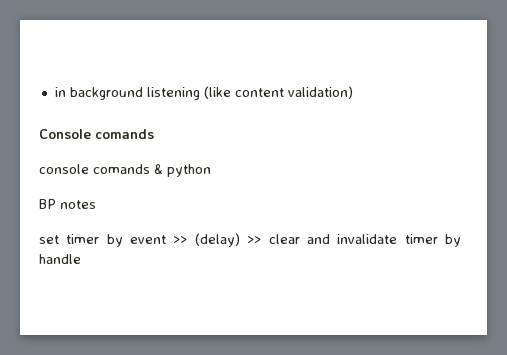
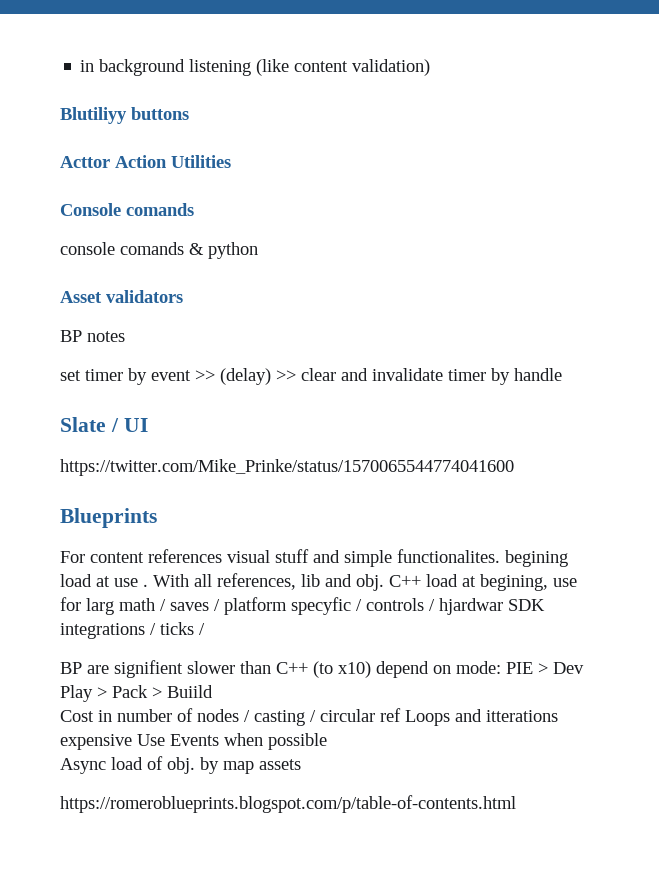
(353, 92) none -> [60,107,189,124] [60,155,231,168] // Blutiliyy buttons // Acttor Action Utilities
(211, 170) none -> [60,290,183,303] // Asset validators
(81, 259) none -> [60,417,148,432] [60,459,514,476] [60,508,157,528] [60,549,568,567] [60,573,577,591] [60,597,545,615] [60,622,205,639] [60,660,584,678] [60,685,213,702] [60,708,558,726] [60,733,327,750] [60,756,301,774] [60,795,516,813] // Slate / UI // https://twitter.com/Mike_Prinke/status/1570065544774041600 // Blueprints // For content references visual stuff and simple functionalites. begining load at use . With all references, lib and obj. C++ load at begining, use for larg math / saves / platform specyfic / controls / hjardwar SDK integrations / ticks / // BP are signifient slower than C++ (to x10) depend on mode: PIE > Dev Play > Pack > Buiild // Cost in number of nodes / casting / circular ref Loops and itterations expensive Use Events when possible // Async load of obj. by map assets // https://romeroblueprints.blogspot.com/p/table-of-contents.html

